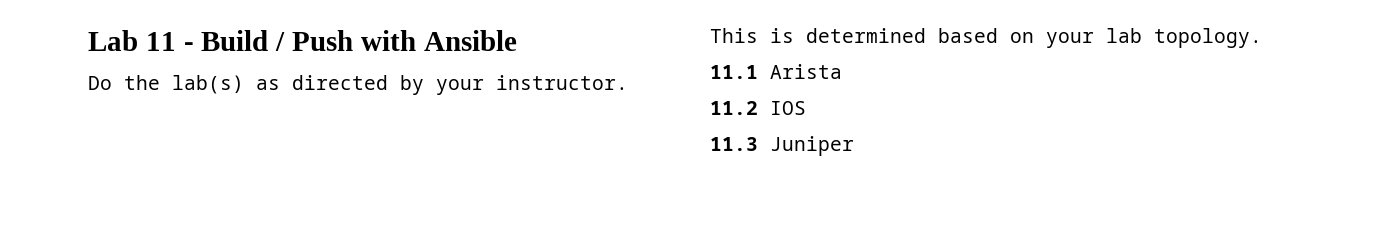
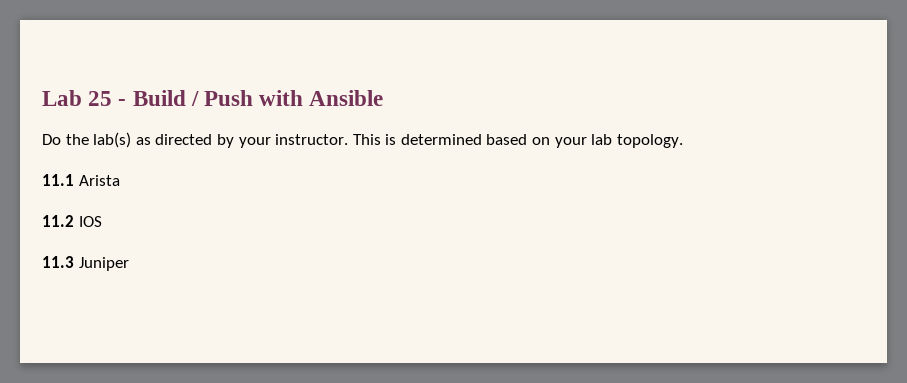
[145,32,176,51] 11 -> [88,91,113,106] 25

